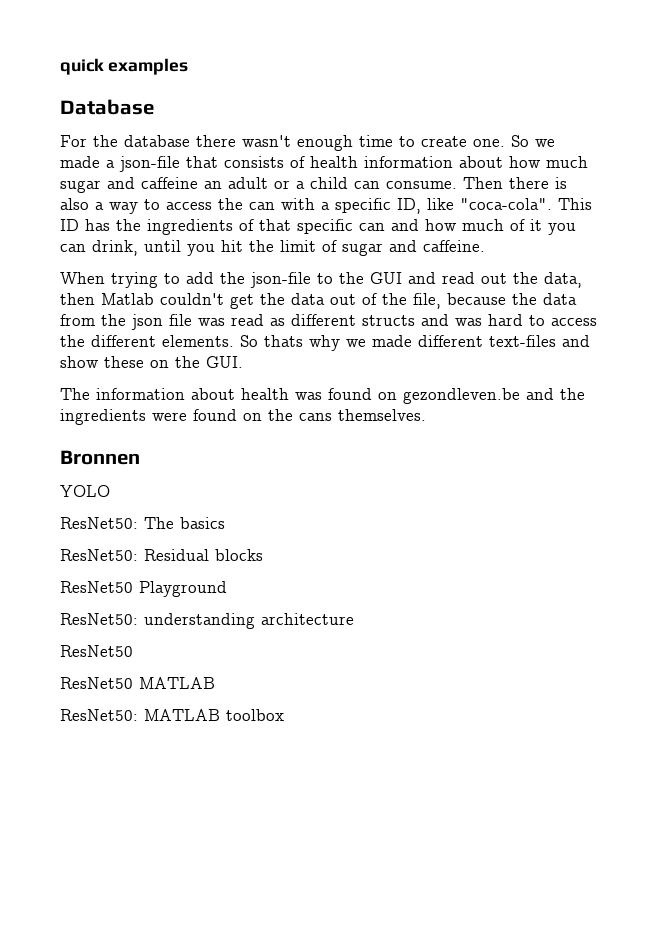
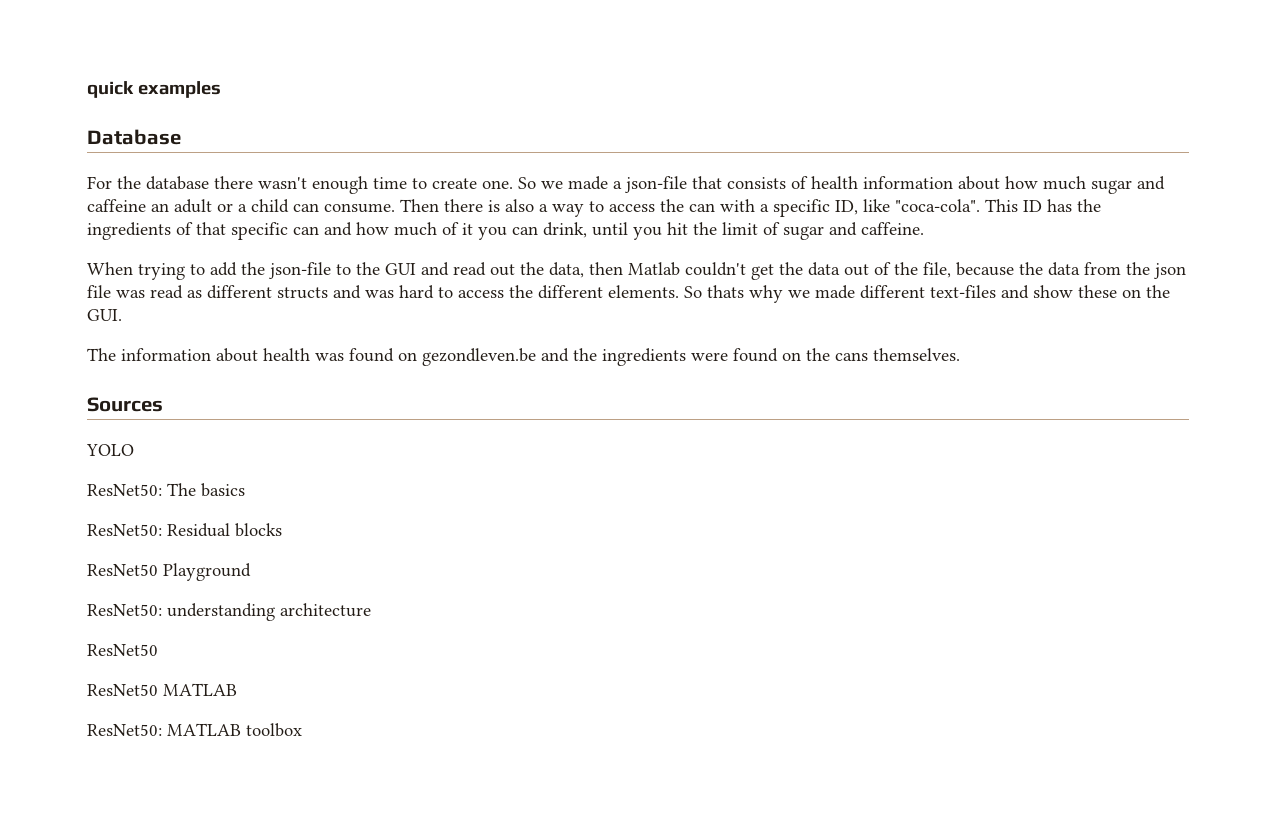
[60,450,140,465] Bronnen -> [87,397,163,412] Sources

